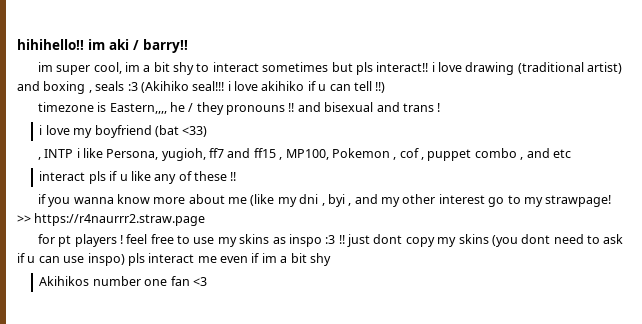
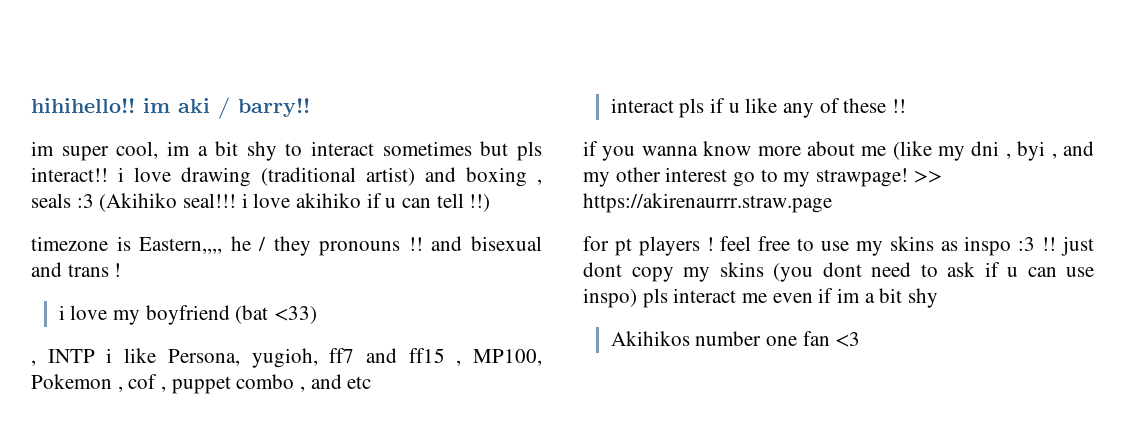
[34,213,206,226] https://r4naurrr2.straw.page -> [583,193,832,213] https://akirenaurrr.straw.page

